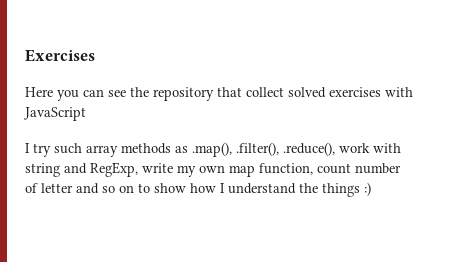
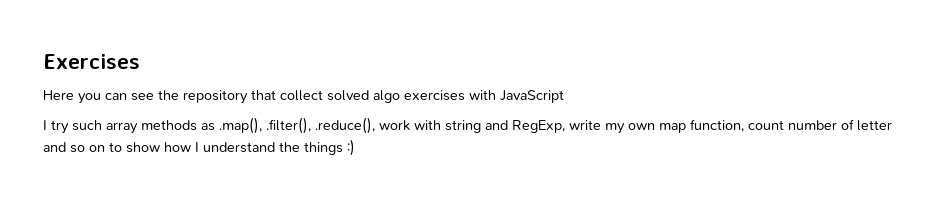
(326, 92) none -> [373,90,400,103] algo

